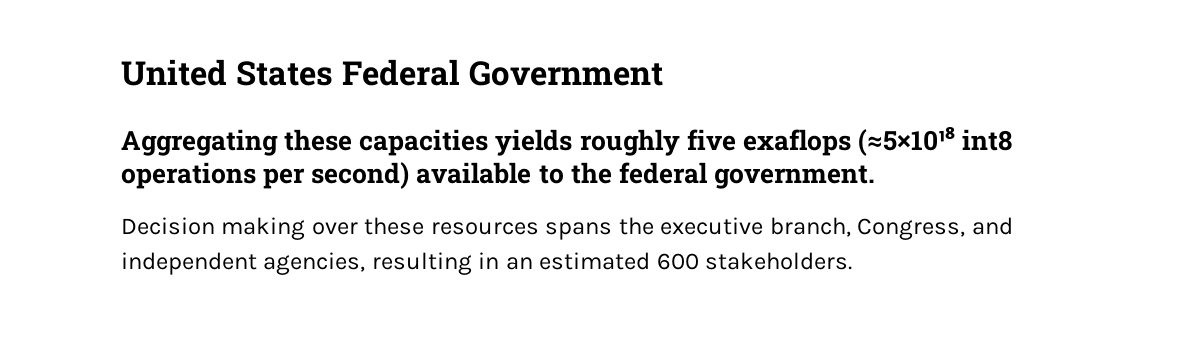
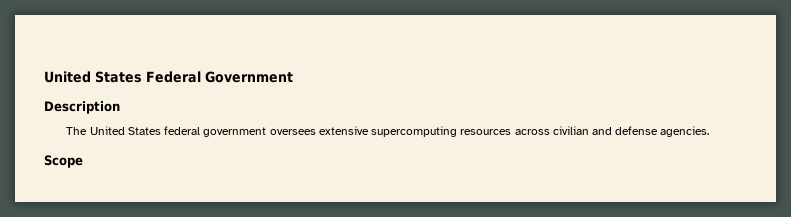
[121,127,1013,156] [121,162,876,189] [121,217,1013,240] [121,252,853,275] Aggregating these capacities yields roughly five exaflops (≈5×10¹⁸ int8 operations per second) available to the federal government. // Decision making over these resources spans the executive branch, Congress, and independent agencies, resulting in an estimated 600 stakeholders. -> [44,101,120,114] [66,126,710,137] [44,155,83,168] Description // The United States federal government oversees extensive supercomputing resources across civilian and defense agencies. // Scope

